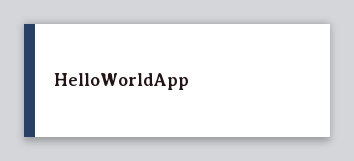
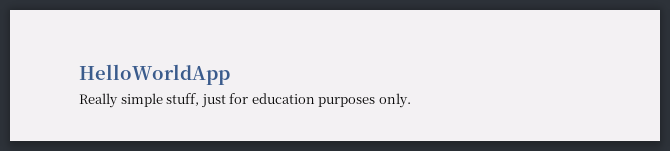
(189, 81) none -> [79,93,411,108] // Really simple stuff, just for education purposes only.

